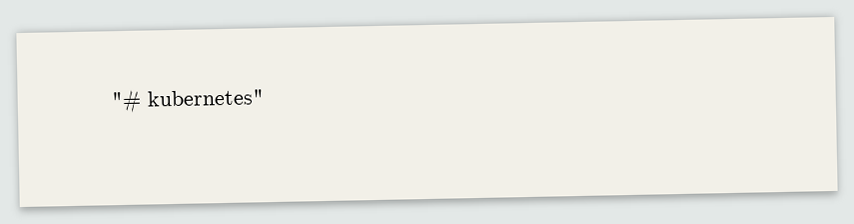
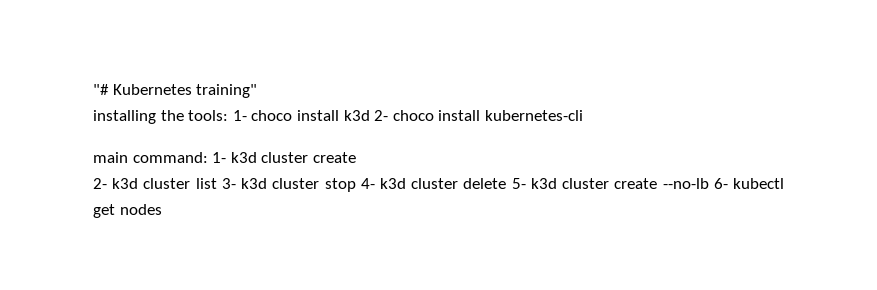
[147,89,264,107] kubernetes" -> [112,84,258,98] [93,110,583,124] [93,152,356,163] [93,178,784,192] [93,204,162,218] Kubernetes training" // installing the tools: 1- choco install k3d 2- choco install kubernetes-cli // main command: 1- k3d cluster create // 2- k3d cluster list 3- k3d cluster stop 4- k3d cluster delete 5- k3d cluster create --no-lb 6- kubectl get nodes

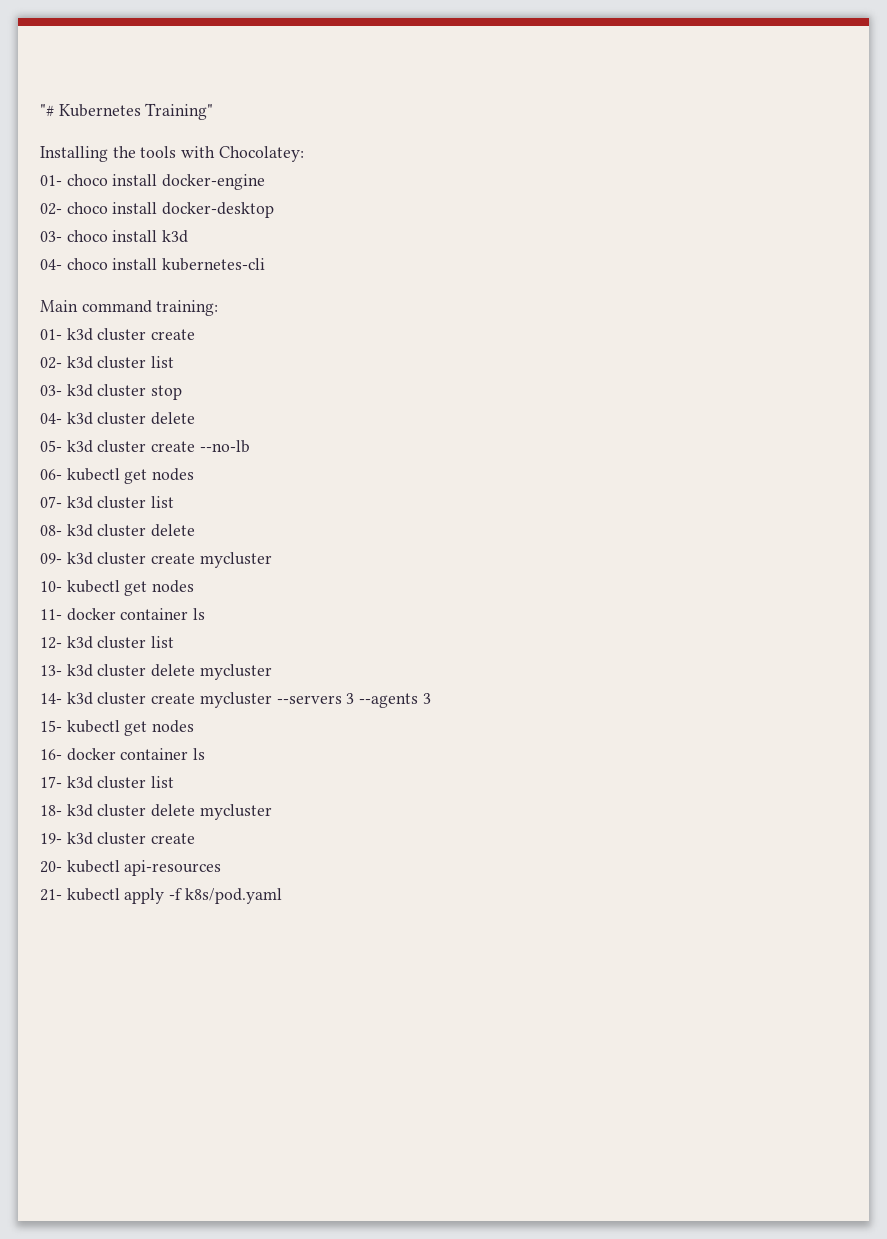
[196,84,258,98] [93,110,247,124] training" // installing the tools: 1- -> [145,103,214,120] [40,146,304,162] [40,174,266,190] [40,202,275,218] [40,231,62,242] Training" // Installing the tools with Chocolatey: // 01- choco install docker-engine // 02- choco install docker-desktop // 03-
[374,110,389,121] 2- -> [40,259,62,270] // 04-
[93,152,356,163] [93,178,236,189] main command: 1- k3d cluster create // 2- k3d cluster list 3- -> [40,300,219,316] [40,328,196,341] [40,356,175,369] [40,385,62,396] Main command training: // 01- k3d cluster create // 02- k3d cluster list // 03-
[360,178,526,189] 4- k3d cluster delete 5- -> [40,412,196,425] [40,440,62,452] // 04- k3d cluster delete // 05-
[713,178,784,189] [93,204,162,218] 6- kubectl get nodes -> [40,468,195,484] [40,496,175,509] [40,524,196,537] [40,552,272,568] [40,580,195,596] [40,608,206,621] [40,636,175,649] [40,664,272,680] [40,692,431,708] [40,720,195,736] [40,748,206,761] [40,776,175,789] [40,804,272,820] [40,832,196,845] [40,860,222,876] [40,888,282,904] // 06- kubectl get nodes // 07- k3d cluster list // 08- k3d cluster delete // 09- k3d cluster create mycluster // 10- kubectl get nodes // 11- docker container ls // 12- k3d cluster list // 13- k3d cluster delete mycluster // 14- k3d cluster create mycluster --servers 3 --agents 3 // 15- kubectl get nodes // 16- docker container ls // 17- k3d cluster list // 18- k3d cluster delete mycluster // 19- k3d cluster create // 20- kubectl api-resources // 21- kubectl apply -f k8s/pod.yaml

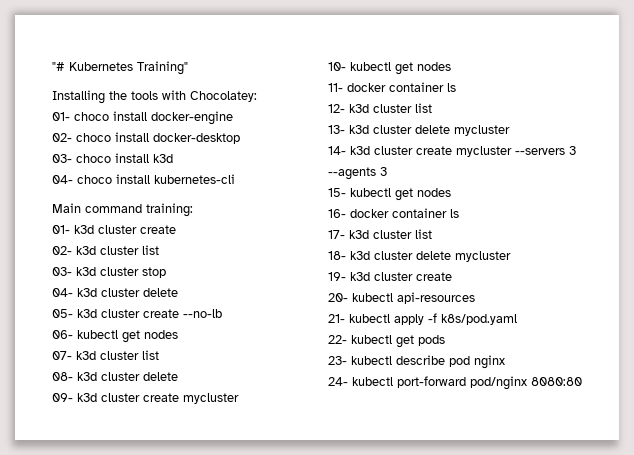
(282, 896) none -> [328,335,445,348] [328,355,505,369] [328,376,582,390] // 22- kubectl get pods // 23- kubectl describe pod nginx // 24- kubectl port-forward pod/nginx 8080:80

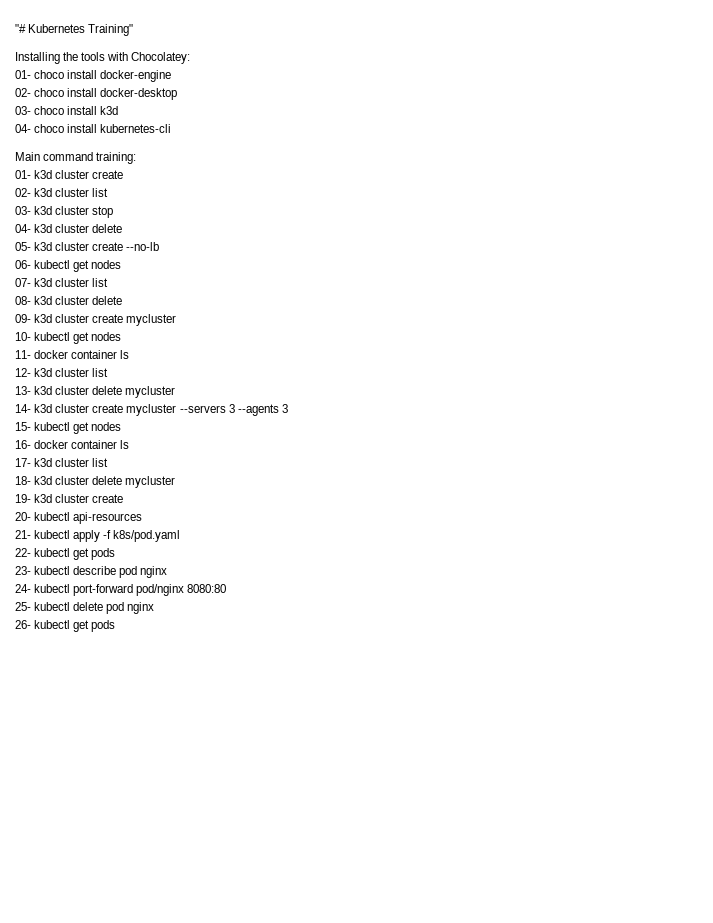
(582, 381) none -> [15,602,155,614] [15,620,116,632] // 25- kubectl delete pod nginx // 26- kubectl get pods

